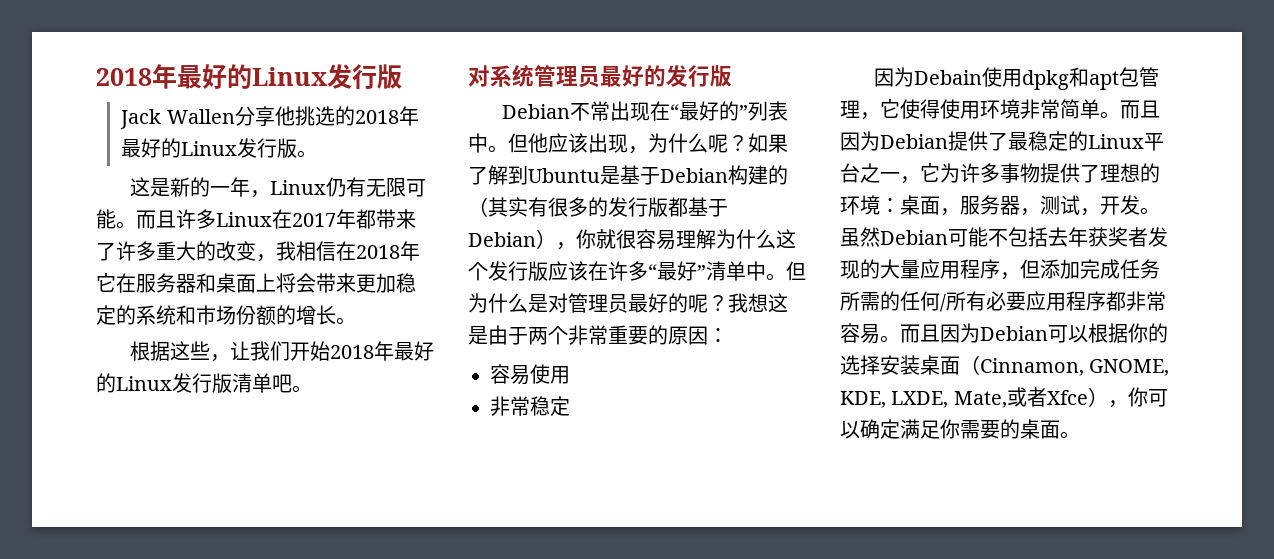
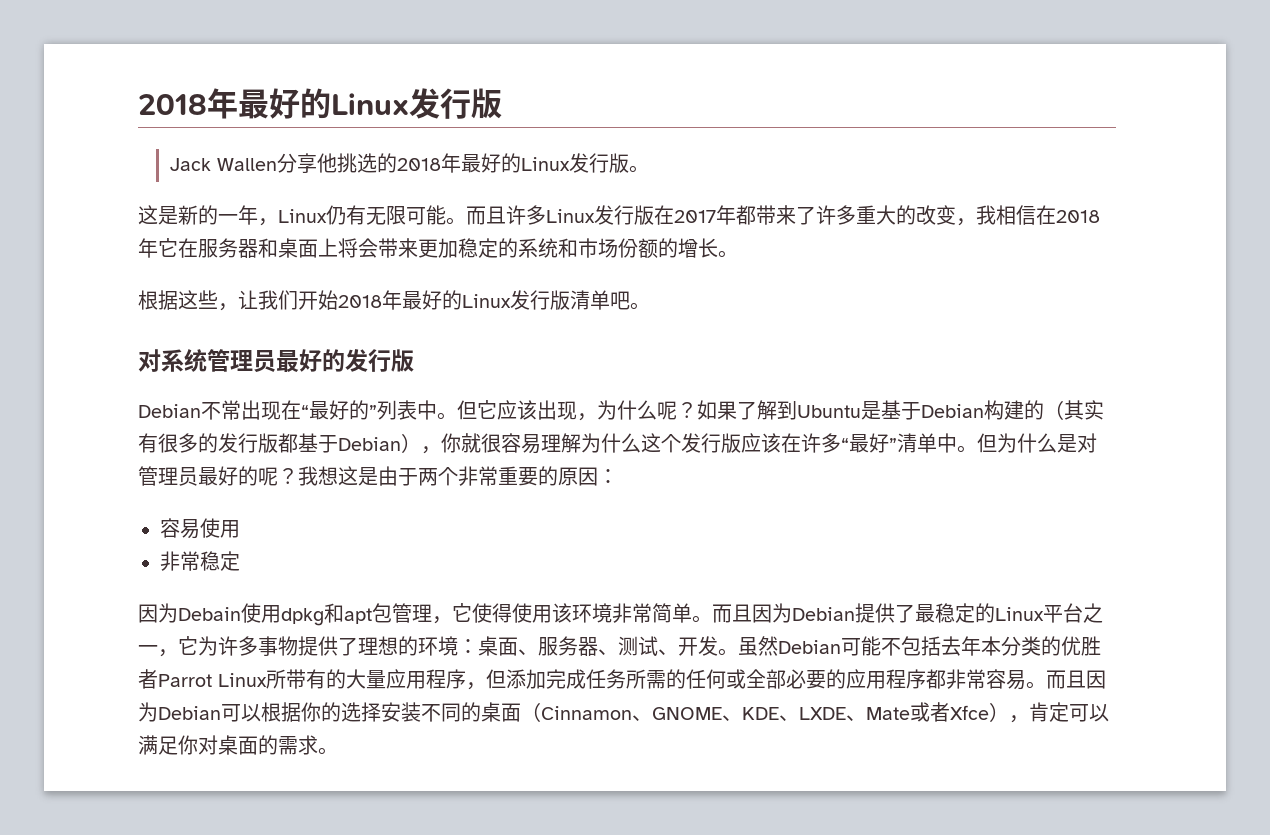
(272, 219) none -> [594,205,654,225] 发行版
[528,133,548,153] 他 -> [477,400,497,419] 它
(980, 110) none -> [552,603,572,623] 该
[940,195,1100,216] ，服务器，测试， -> [518,636,678,656] 、服务器、测试、
[1088,227,1168,247] [840,260,860,279] 获奖者发现 -> [981,636,1101,656] [138,669,326,689] 本分类的优胜者Parrot Linux所带有
[940,291,1026,312] /所有必要 -> [726,669,846,689] 或全部必要的
[920,355,1170,376] [840,387,1168,408] [840,419,1060,439] 桌面（Cinnamon, GNOME, KDE, LXDE, Mate,或者Xfce），你可以确定满足你需要的桌面 -> [421,702,1109,723] [138,735,318,755] 不同的桌面（Cinnamon、GNOME、KDE、LXDE、Mate或者Xfce），肯定可以满足你对桌面的需求

